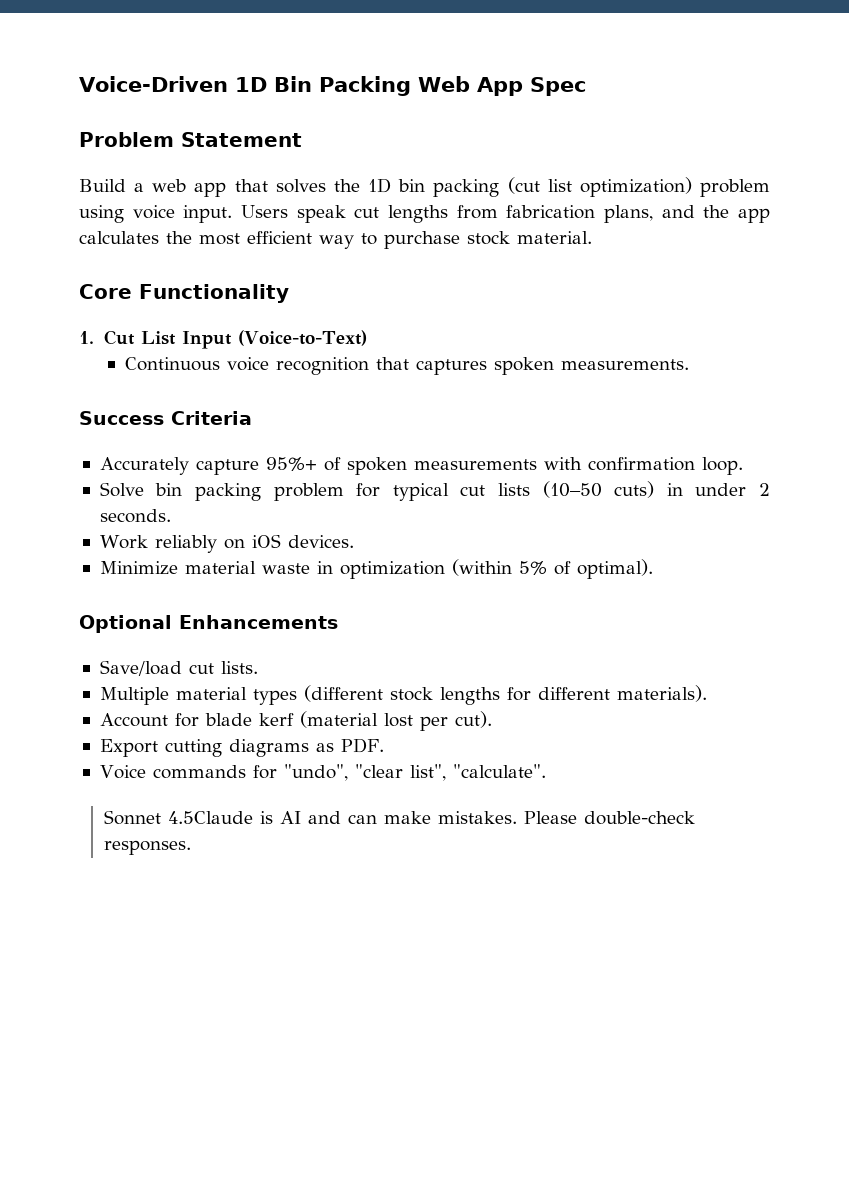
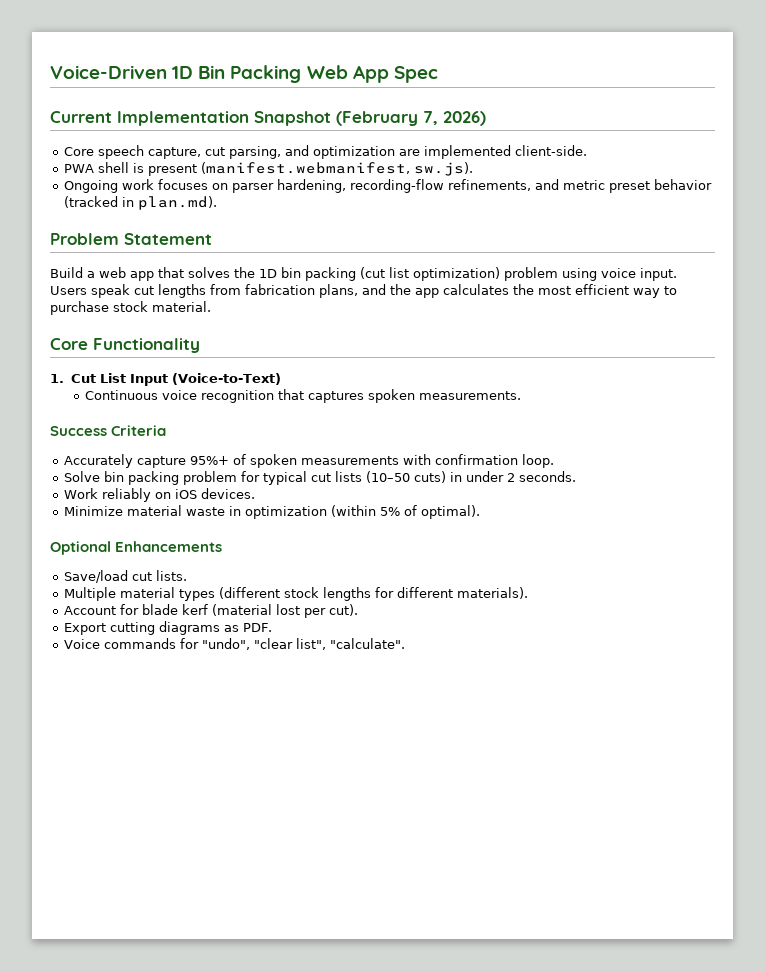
(586, 86) none -> [50,111,486,126] [64,145,588,159] [64,162,474,176] [64,179,713,193] [64,196,218,210] // Current Implementation Snapshot (February 7, 2026) // Core speech capture, cut parsing, and optimization are implemented client-side. // PWA shell is present (manifest.webmanifest, sw.js). // Ongoing work focuses on parser hardening, recording-flow refinements, and metric preset behavior (tracked in plan.md).
[103,810,695,825] [103,840,191,855] // Sonnet 4.5Claude is AI and can make mistakes. Please double-check responses. -> (406, 643) none

